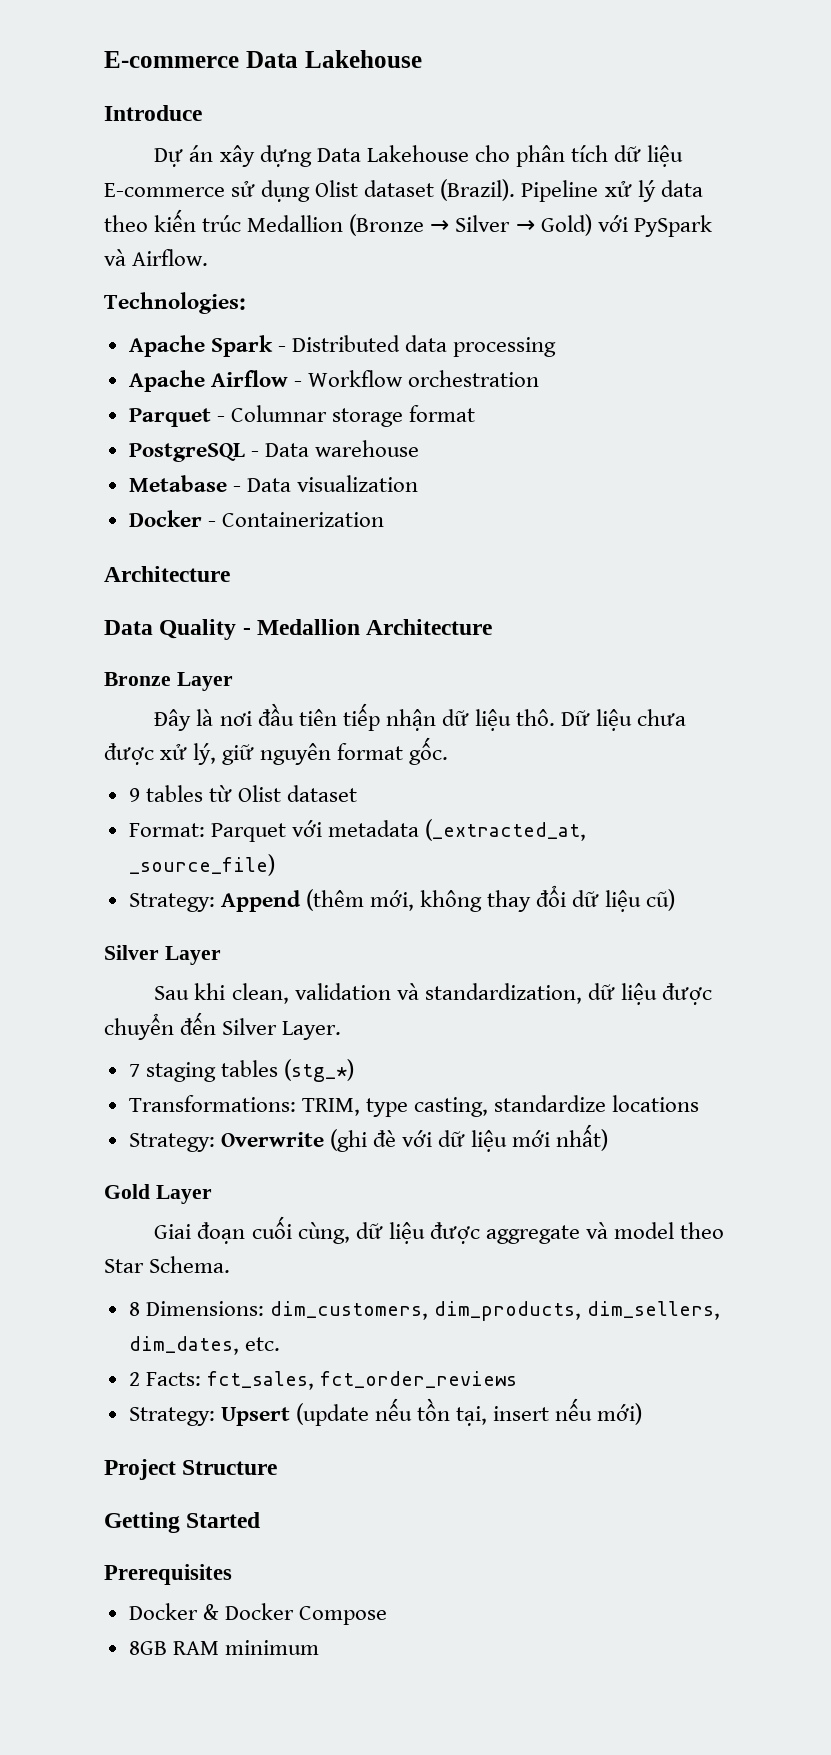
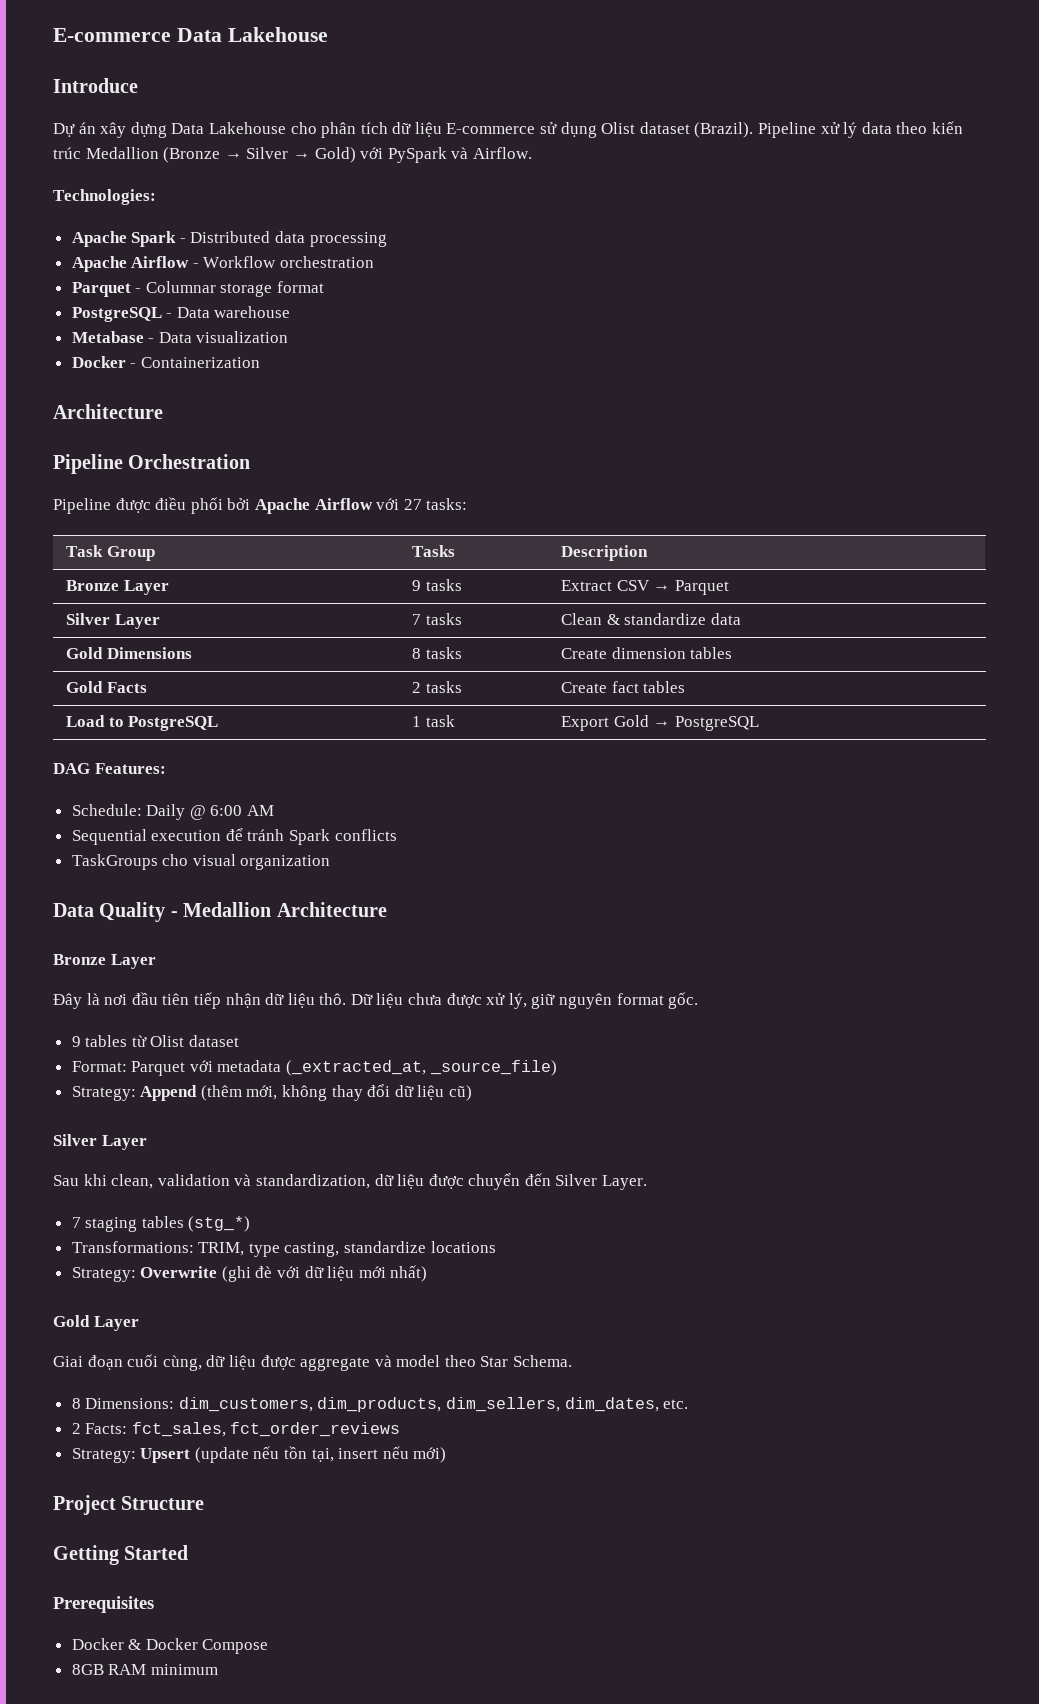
(230, 574) none -> [53,454,251,474] [53,497,468,514] [66,545,155,561] [412,545,456,557] [561,545,649,561] [66,580,169,595] [412,579,462,591] [561,580,730,595] [66,613,160,629] [412,613,462,625] [561,613,742,625] [66,647,192,659] [412,647,462,659] [561,647,733,659] [66,681,147,693] [412,681,462,693] [561,681,686,693] [66,715,219,731] [412,715,455,727] [561,715,760,731] [53,763,166,774] [71,804,275,820] [71,828,397,845] [71,854,331,870] // Pipeline Orchestration // Pipeline được điều phối bởi Apache Airflow với 27 tasks: // Task Group | Tasks | Description // Bronze Layer | 9 tasks | Extract CSV → Parquet // Silver Layer | 7 tasks | Clean & standardize data // Gold Dimensions | 8 tasks | Create dimension tables // Gold Facts | 2 tasks | Create fact tables // Load to PostgreSQL | 1 task | Export Gold → PostgreSQL // DAG Features: // Schedule: Daily @ 6:00 AM // Sequential execution để tránh Spark conflicts // TaskGroups cho visual organization

